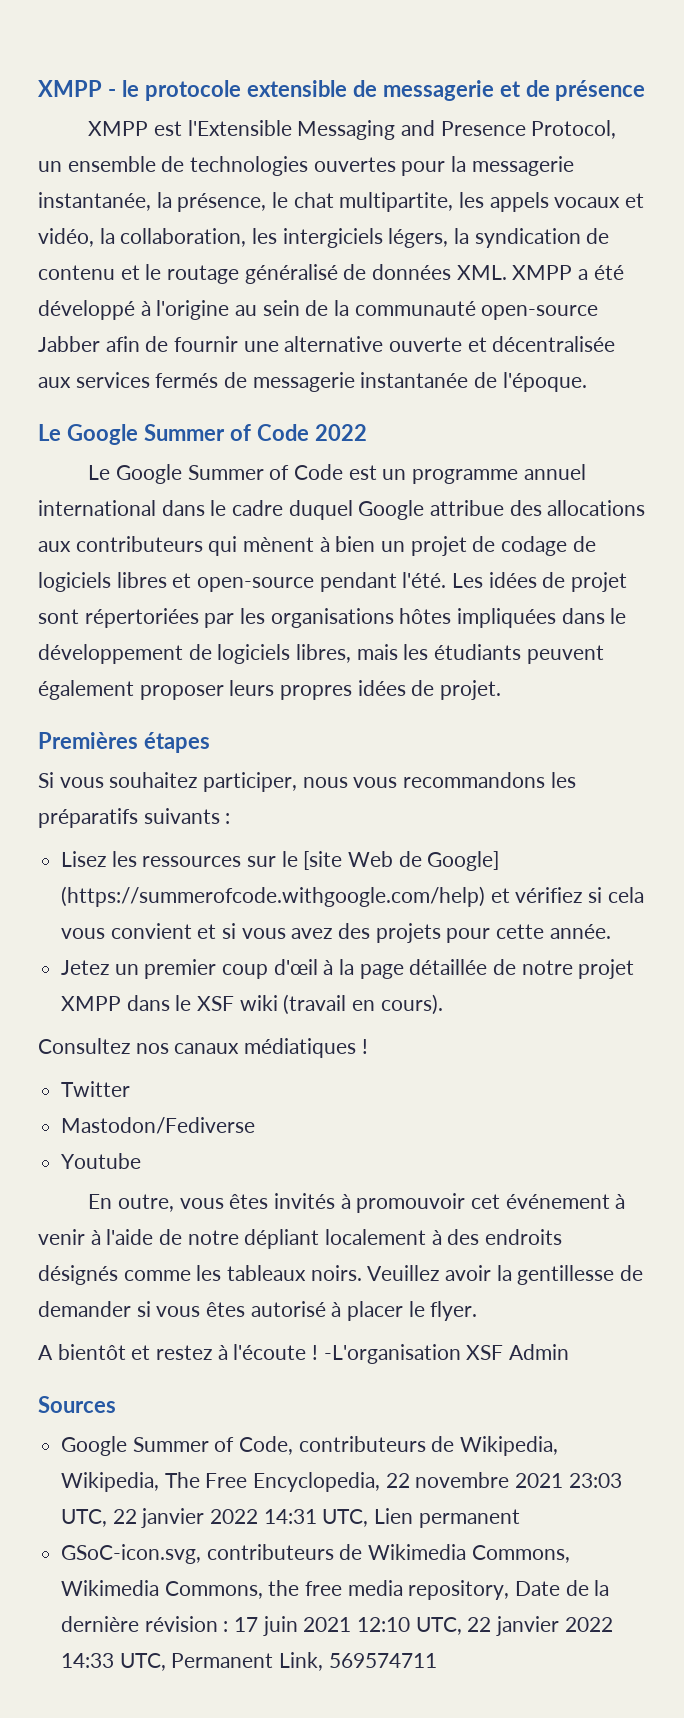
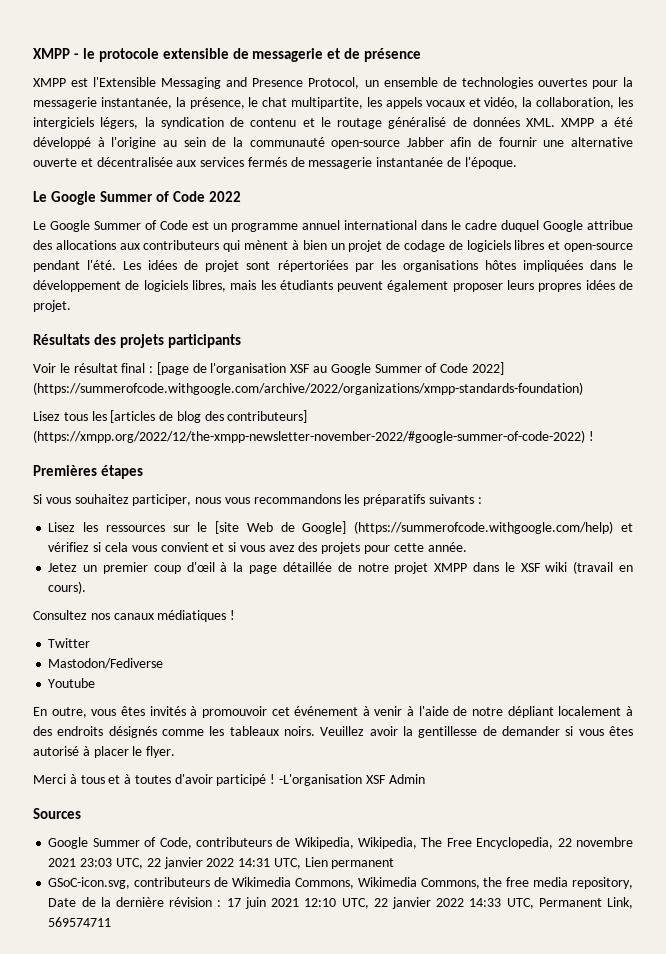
(502, 690) none -> [33,334,241,348] [33,362,504,375] [33,382,583,395] [33,410,308,423] [33,430,594,443] // Résultats des projets participants // Voir le résultat final : [page de l'organisation XSF au Google Summer of Code 2022] (https://summerofcode.withgoogle.com/archive/2022/organizations/xmpp-standards-foundation) // Lisez tous les [articles de blog des contributeurs] (https://xmpp.org/2022/12/the-xmpp-newsletter-november-2022/#google-summer-of-code-2022) !
[38,1344,307,1360] A bientôt et restez à l'écoute -> [33,774,267,786] Merci à tous et à toutes d'avoir participé

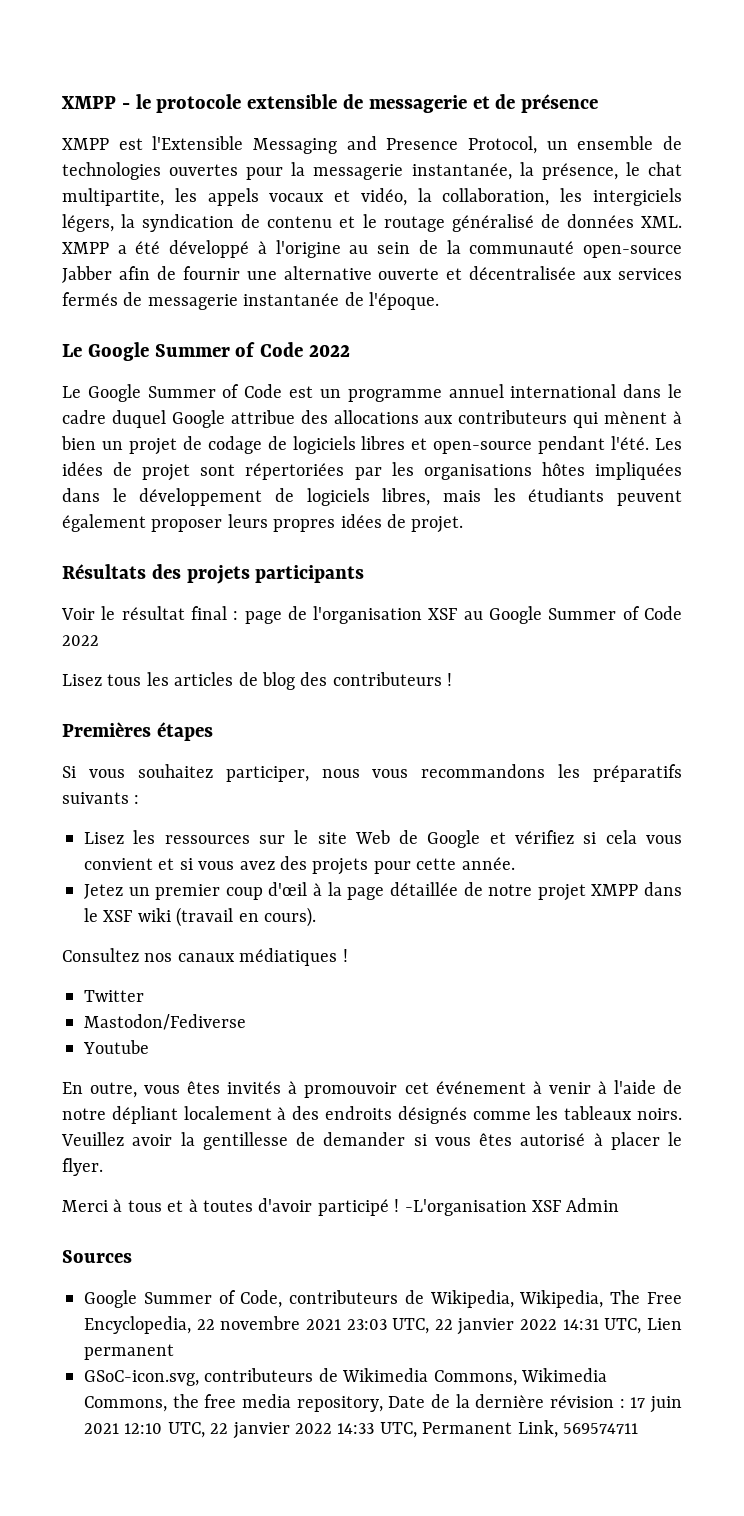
[156,362,189,375] [page -> [244,611,282,624] page
[471,362,504,375] [33,382,583,395] 2022] (https://summerofcode.withgoogle.com/archive/2022/organizations/xmpp-standards-foundation) -> [62,635,99,646] 2022
[110,410,156,423] [articles -> [174,672,234,686] articles
[227,410,308,423] [33,430,585,443] contributeurs] (https://xmpp.org/2022/12/the-xmpp-newsletter-november-2022/#google-summer-of-code-2022) -> [332,672,442,686] contributeurs
[215,521,240,534] [site -> [317,832,347,844] site
[302,521,614,534] Google] (https://summerofcode.withgoogle.com/help) -> [427,830,481,848] Google

